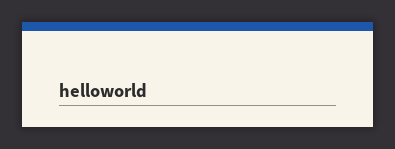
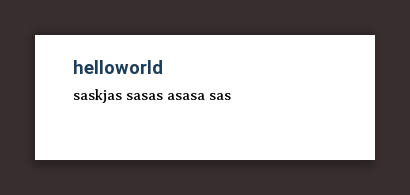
(147, 90) none -> [73,89,232,103] // saskjas sasas asasa sas

